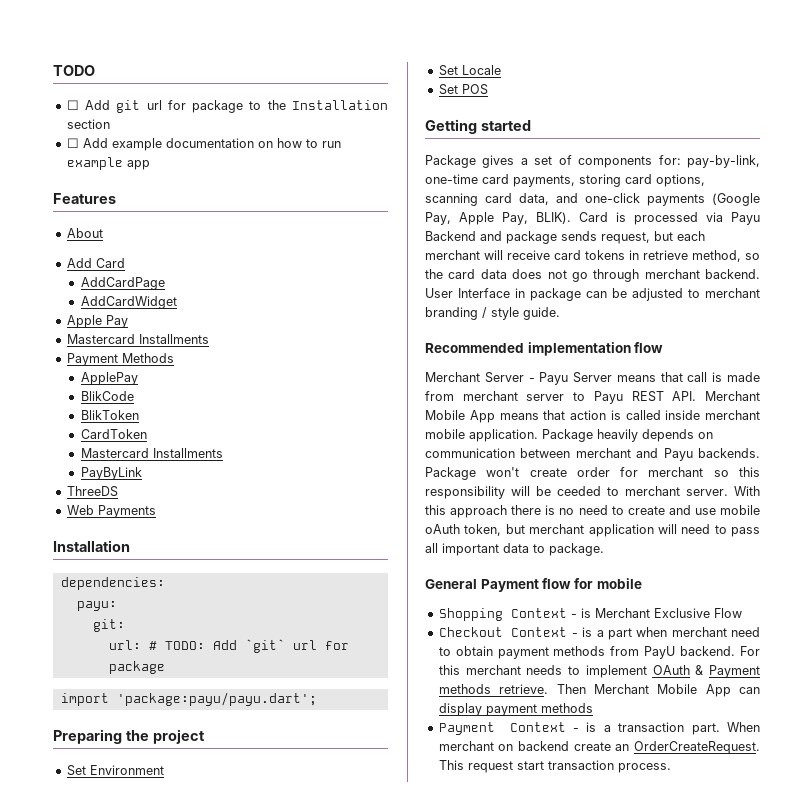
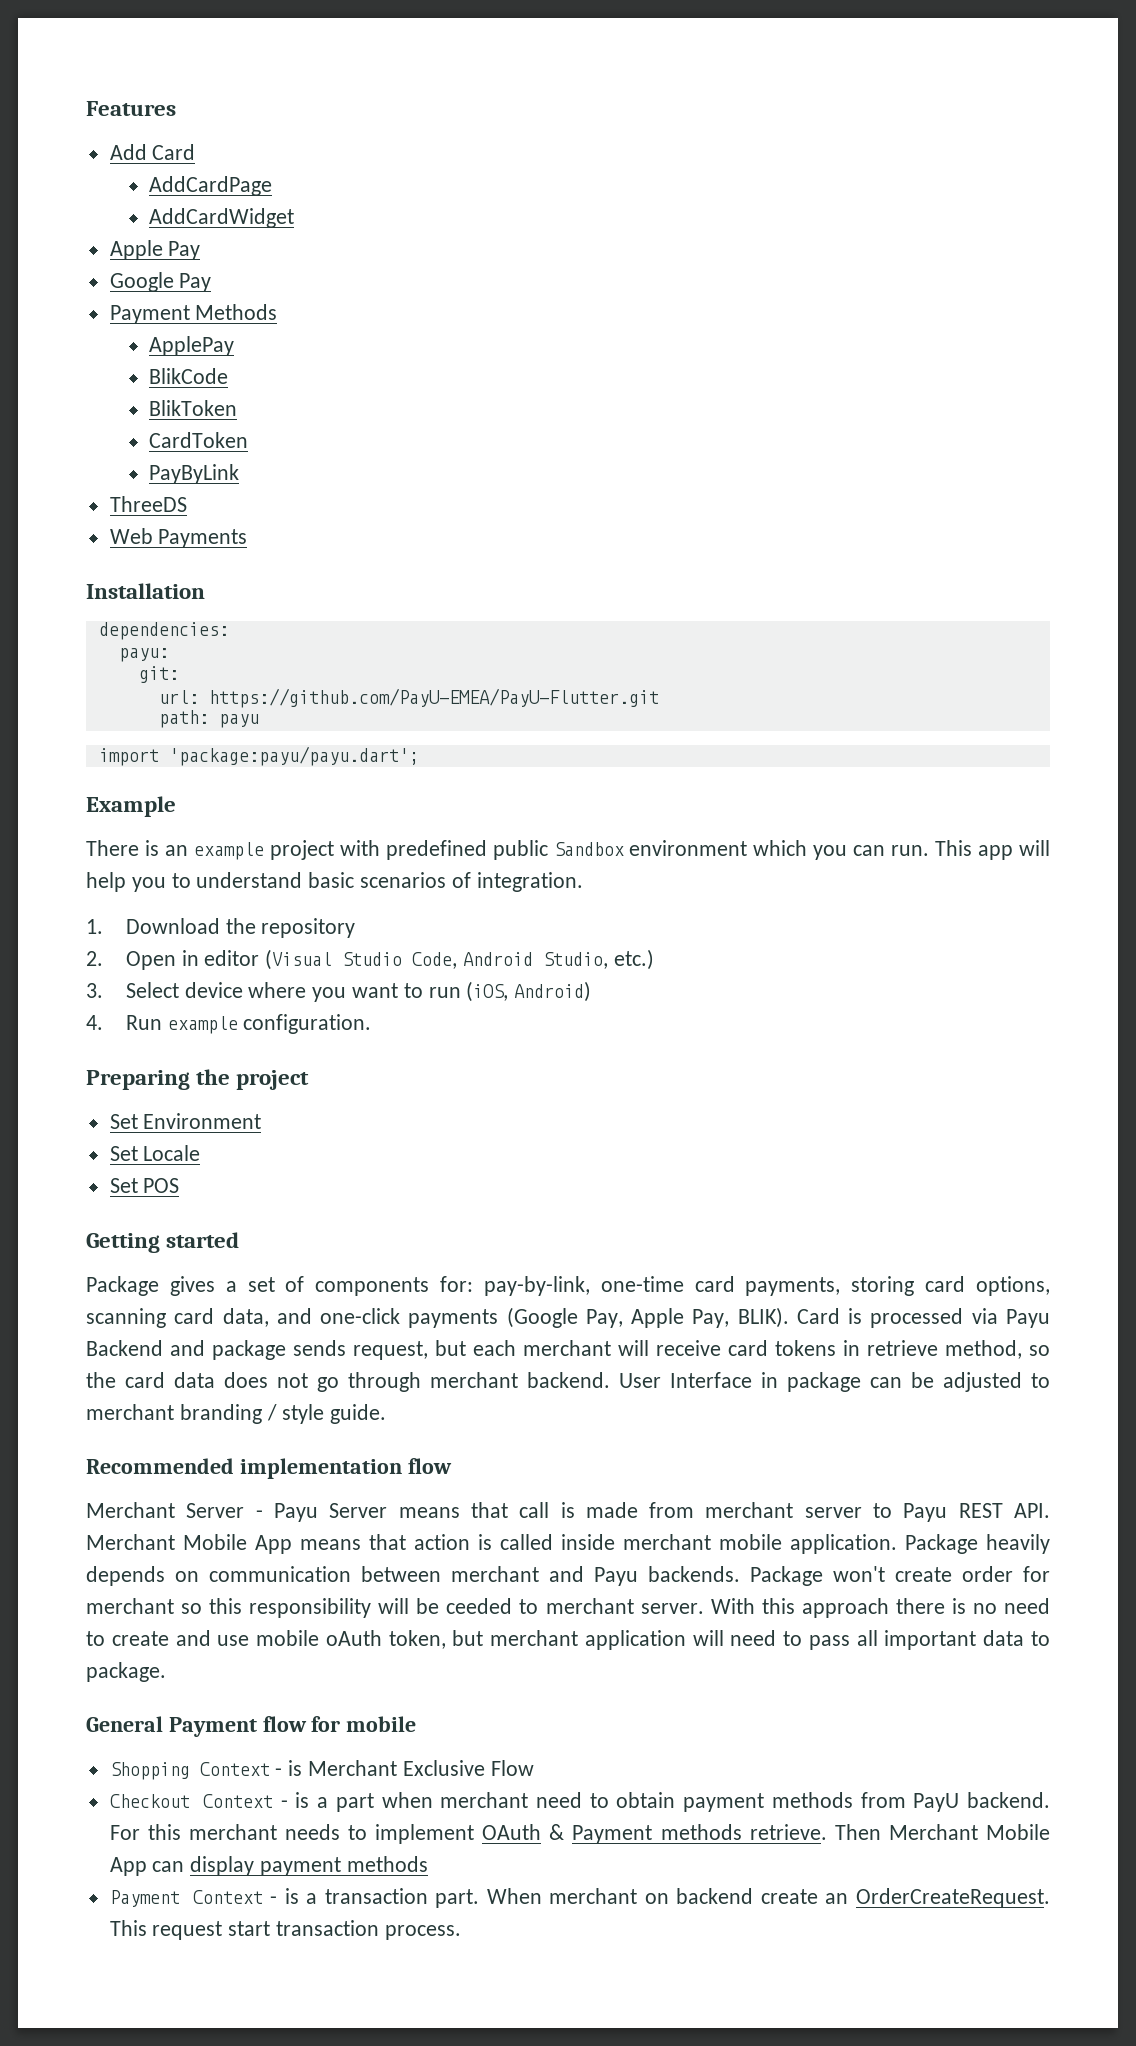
[53,65,95,76] [66,100,388,113] [66,119,110,129] [66,138,341,151] [66,157,150,170] TODO // ☐ Add git url for package to the Installation section // ☐ Add example documentation on how to run example app // -> (86, 108) none
[66,228,103,238] // About -> (176, 108) none
[66,334,209,344] Mastercard Installments -> [109,272,212,292] Google Pay
[80,448,223,458] // Mastercard Installments -> (249, 440) none
[148,639,349,653] [108,661,165,674] [60,692,317,706] # TODO: Add `git` url for package // import 'package:payu/payu.dart'; -> [208,688,659,708] [158,710,259,728] [98,746,419,766] [86,796,176,817] [86,840,1050,860] [86,872,583,892] [86,918,356,938] [86,949,654,970] [86,981,592,1002] [86,1014,372,1034] https://github.com/PayU-EMEA/PayU-Flutter.git // path: payu // import 'package:payu/payu.dart'; // Example // There is an example project with predefined public Sandbox environment which you can run. This app will help you to understand basic scenarios of integration. // 1. Download the repository // 2. Open in editor (Visual Studio Code, Android Studio, etc.) // 3. Select device where you want to run (iOS, Android) // 4. Run example configuration.

